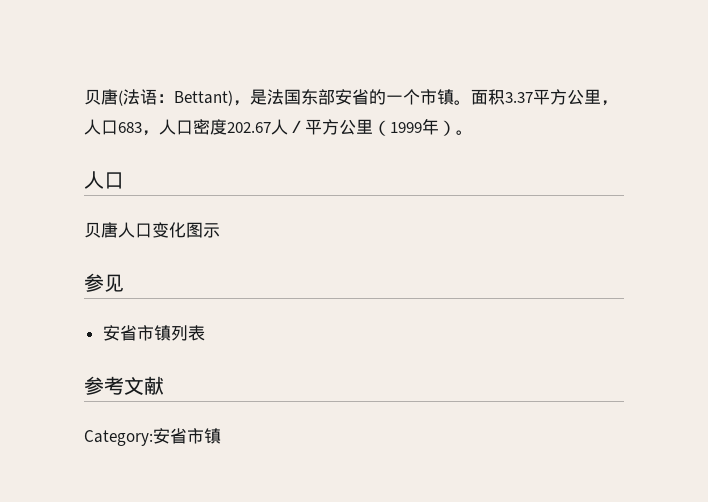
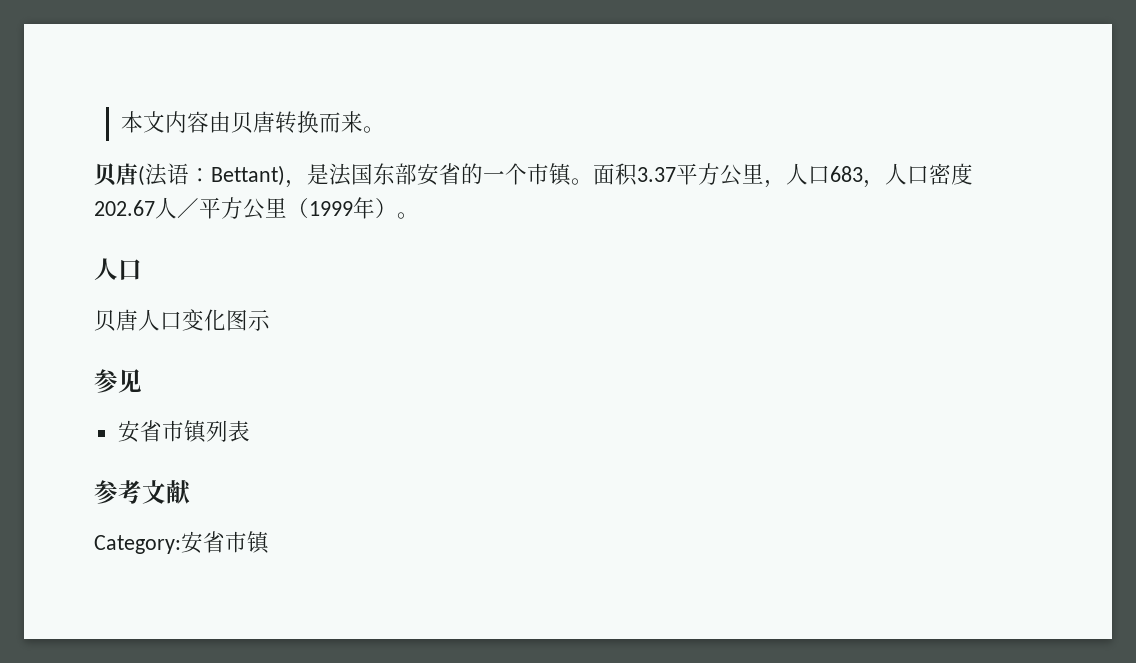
(84, 97) none -> [121,111,386,134] 本文内容由贝唐转换而来。 //

